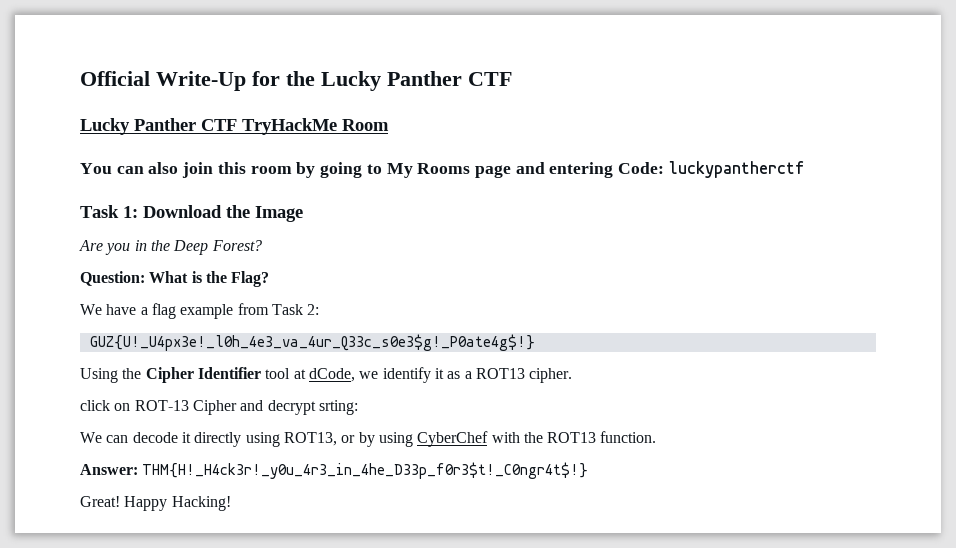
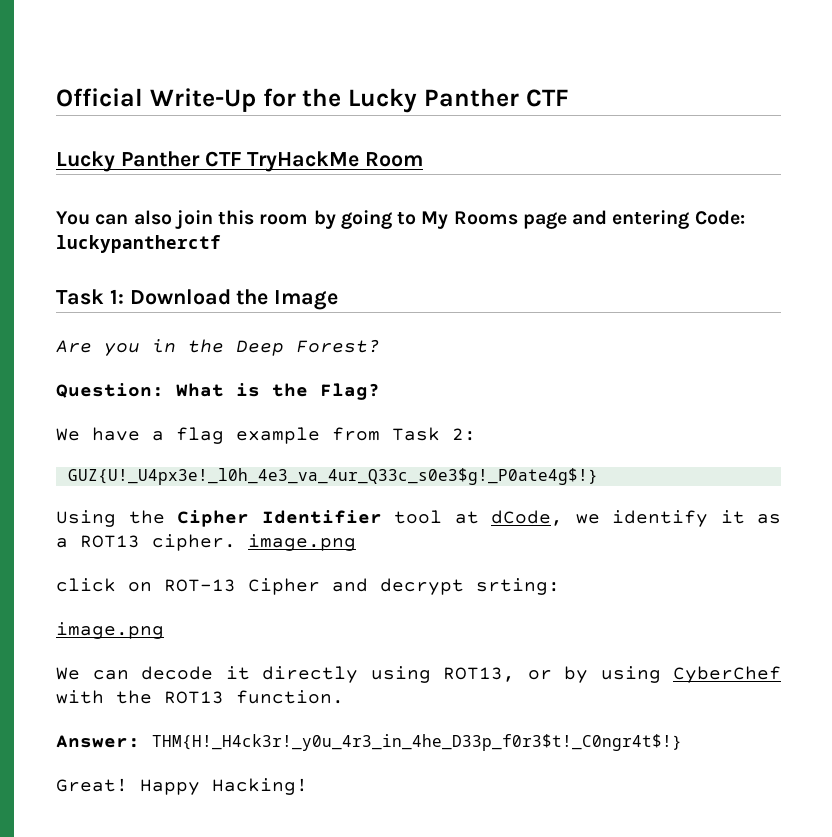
(573, 375) none -> [248,534,356,551] image.png
(358, 407) none -> [56,622,164,639] // image.png

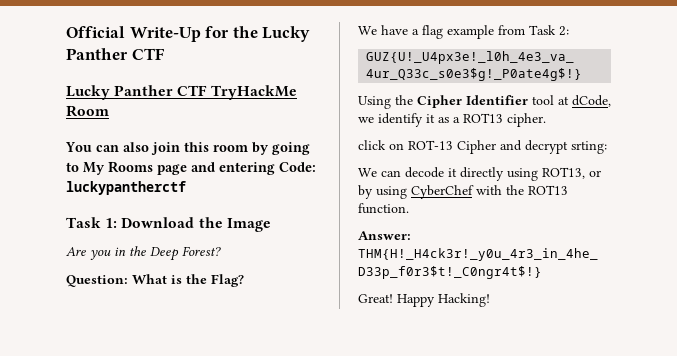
[248,534,356,551] image.png -> (546, 120) none
[56,622,164,639] // image.png -> (607, 147) none

